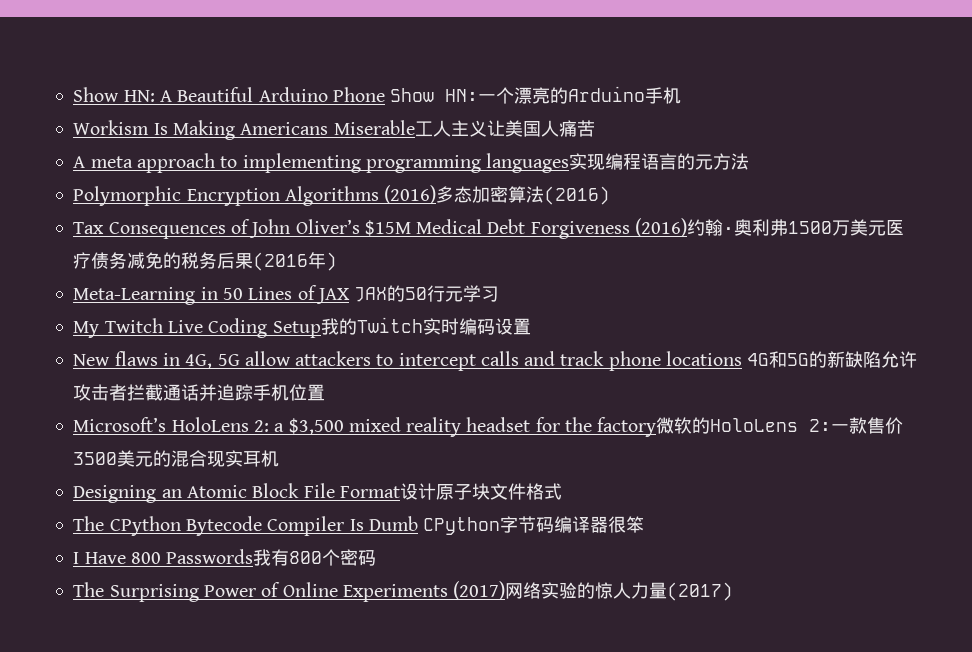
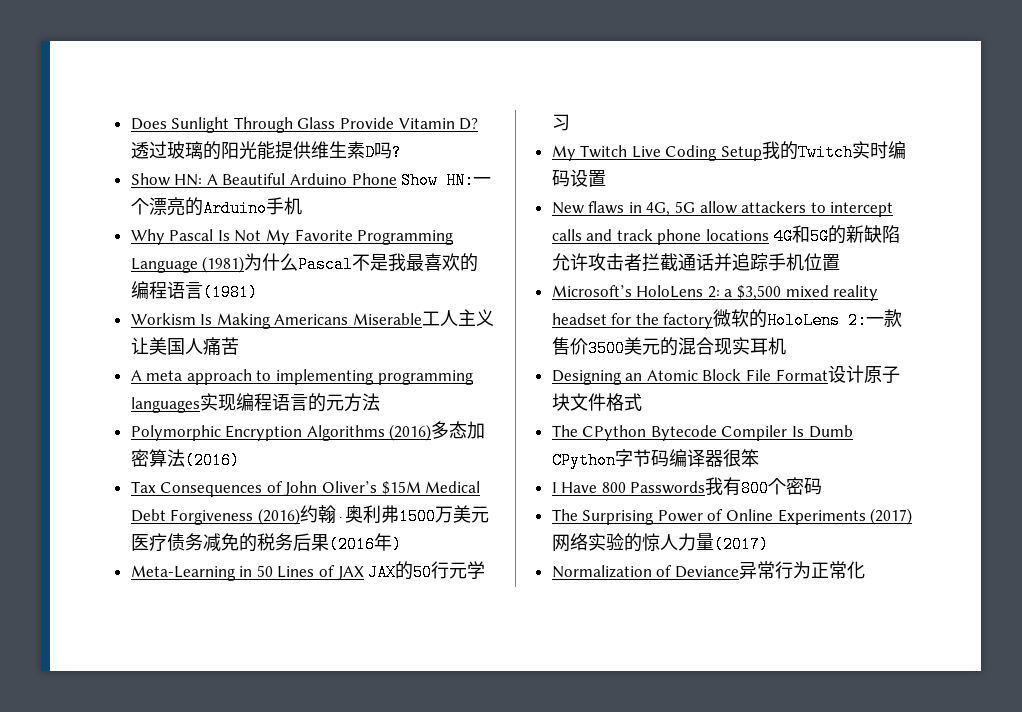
(73, 94) none -> [130,117,479,133] [130,141,402,161] Does Sunlight Through Glass Provide Vitamin D?透过玻璃的阳光能提供维生素D吗? //
(682, 95) none -> [130,229,455,245] [130,253,479,273] [130,281,258,301] // Why Pascal Is Not My Favorite Programming Language (1981)为什么Pascal不是我最喜欢的编程语言(1981)
(734, 591) none -> [551,561,865,579] // Normalization of Deviance异常行为正常化

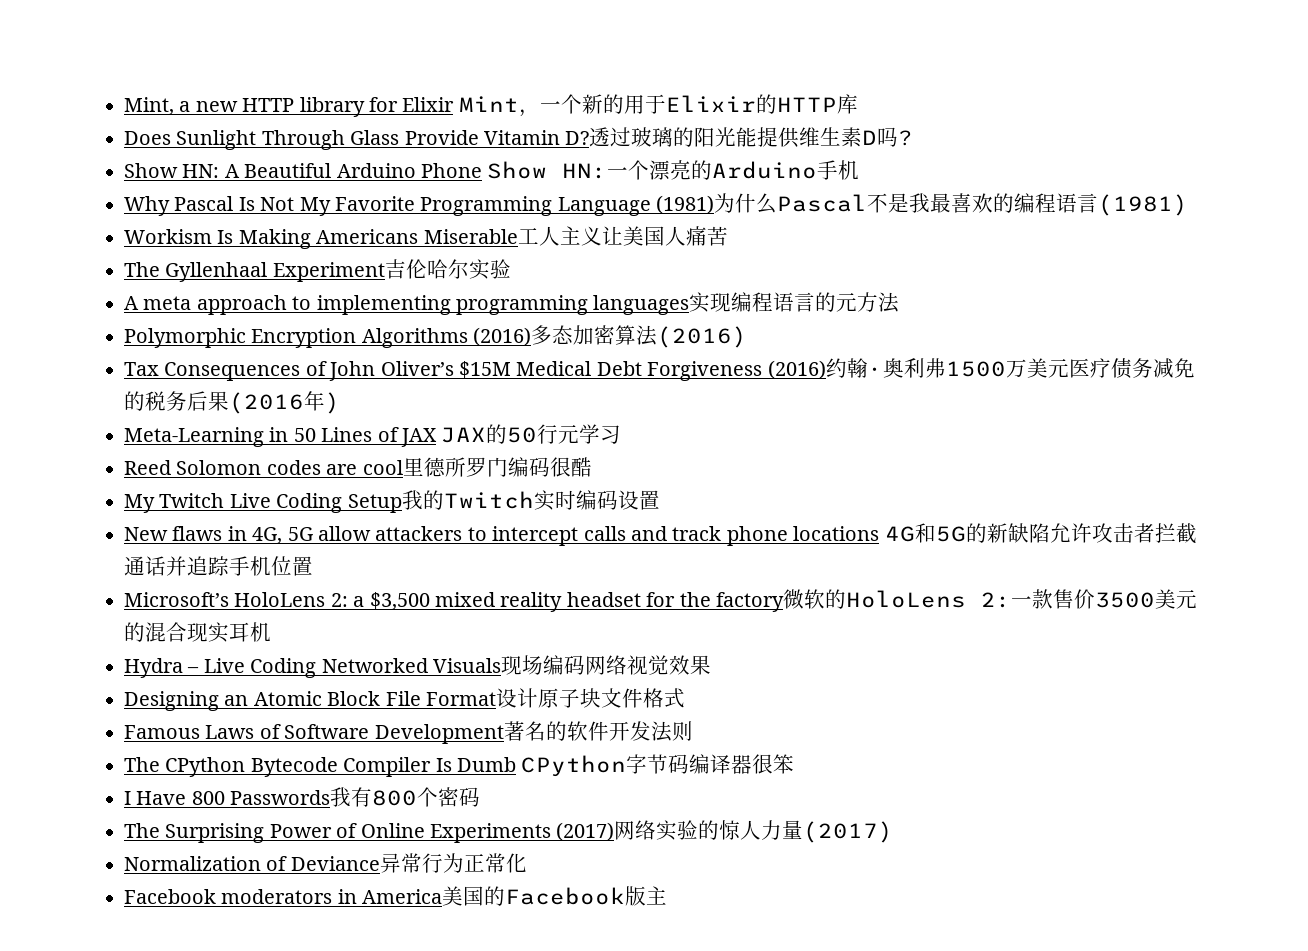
(130, 124) none -> [124,94,858,117] Mint, a new HTTP library for Elixir Mint，一个新的用于Elixir的HTTP库 //
(239, 346) none -> [124,259,511,282] // The Gyllenhaal Experiment吉伦哈尔实验
(570, 122) none -> [124,457,592,477] // Reed Solomon codes are cool里德所罗门编码很酷
(786, 346) none -> [124,655,711,678] // Hydra – Live Coding Networked Visuals现场编码网络视觉效果
(642, 402) none -> [124,721,693,744] // Famous Laws of Software Development著名的软件开发法则
(865, 570) none -> [124,886,668,906] // Facebook moderators in America美国的Facebook版主

